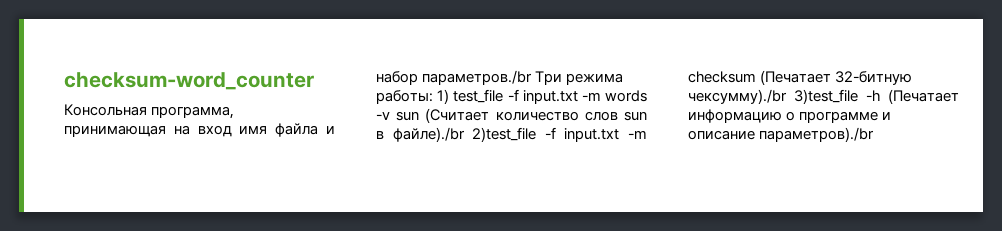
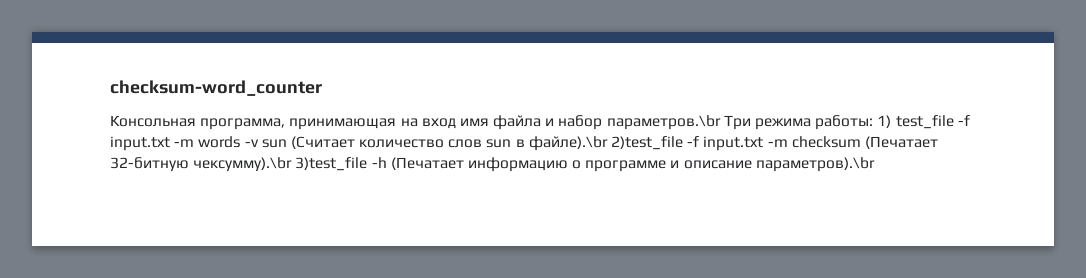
[422,70,533,85] параметров./br -> [606,115,721,130] параметров.\br
[392,127,465,142] файле)./br -> [528,136,608,151] файле).\br
[688,89,787,104] чексумму)./br -> [193,157,293,172] чексумму).\br
[759,127,875,142] параметров)./br -> [755,157,875,172] параметров).\br

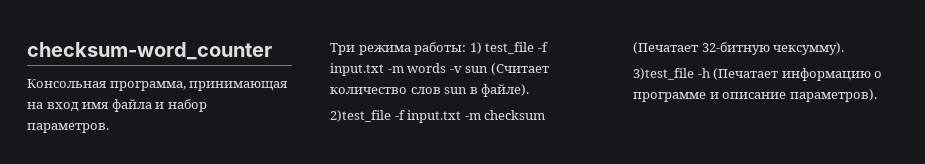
[606,115,721,130] параметров.\br -> [27,123,109,133] параметров. //
[528,136,608,151] файле).\br -> [481,84,530,97] файле). //
[193,157,293,172] чексумму).\br -> [773,42,845,55] чексумму). //
[755,157,875,172] параметров).\br -> [789,89,877,102] параметров).

